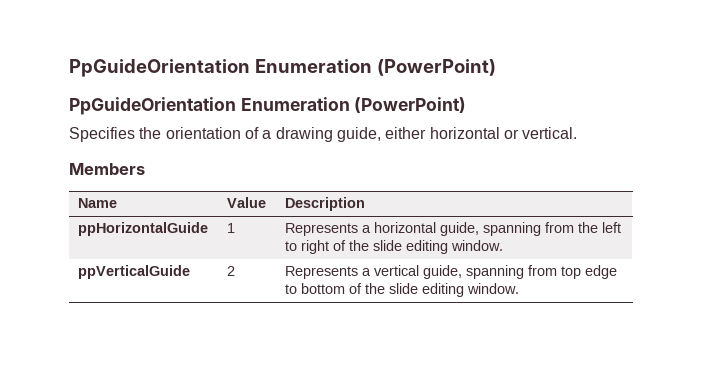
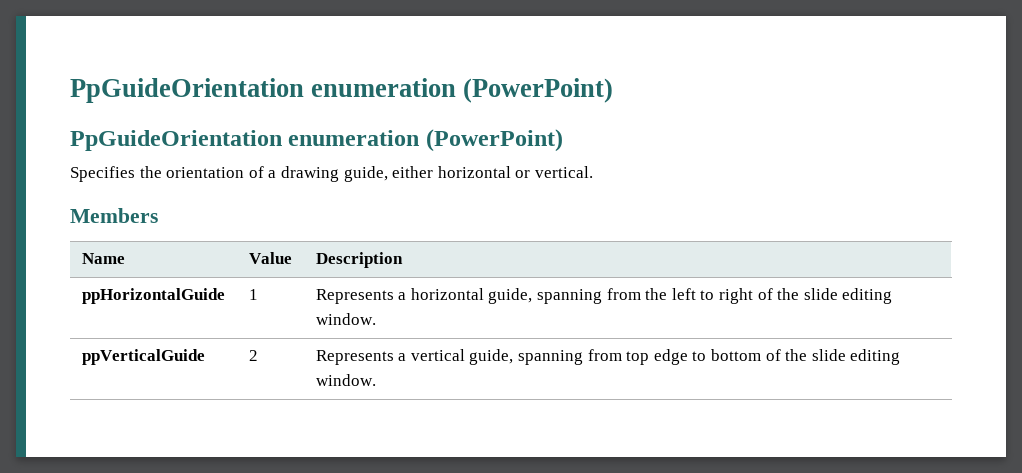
[69,59,372,77] PpGuideOrientation Enumeration -> [70,78,457,103] PpGuideOrientation enumeration
[240,97,350,111] Enumeration -> [288,130,420,146] enumeration

